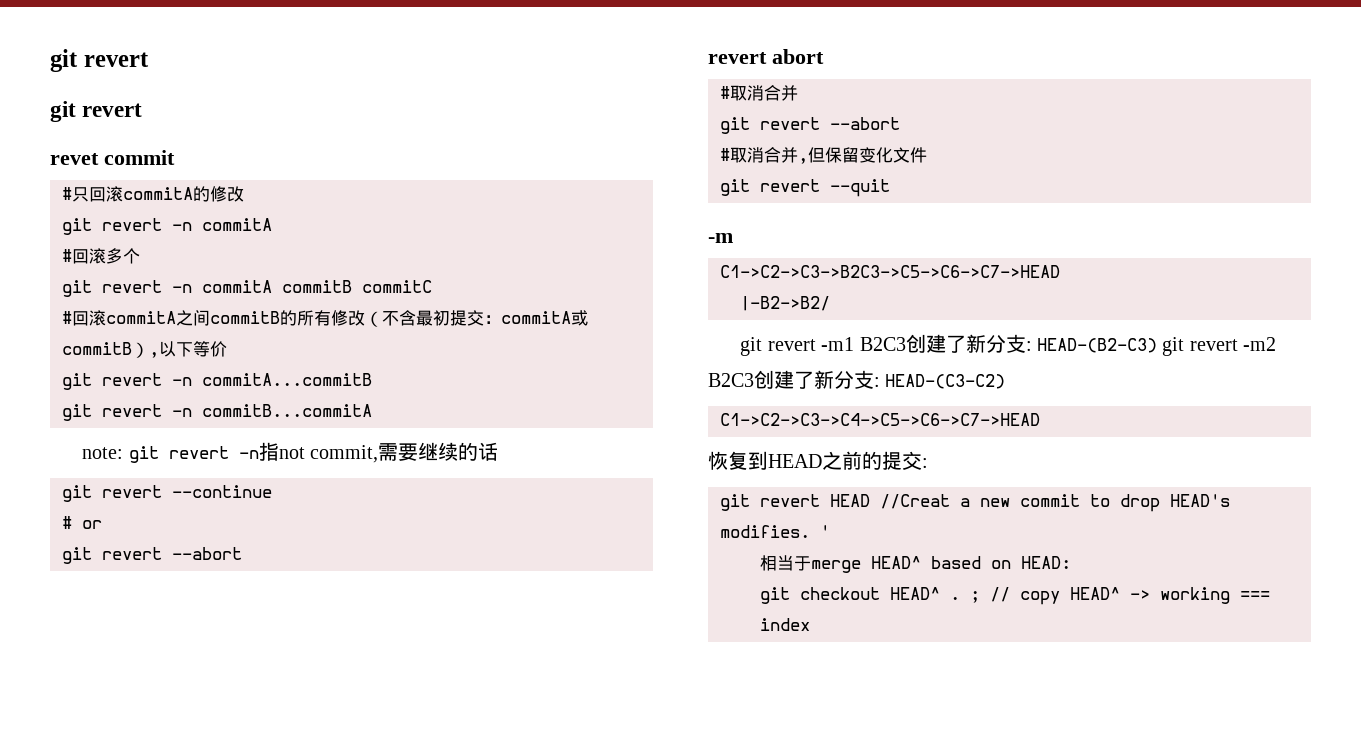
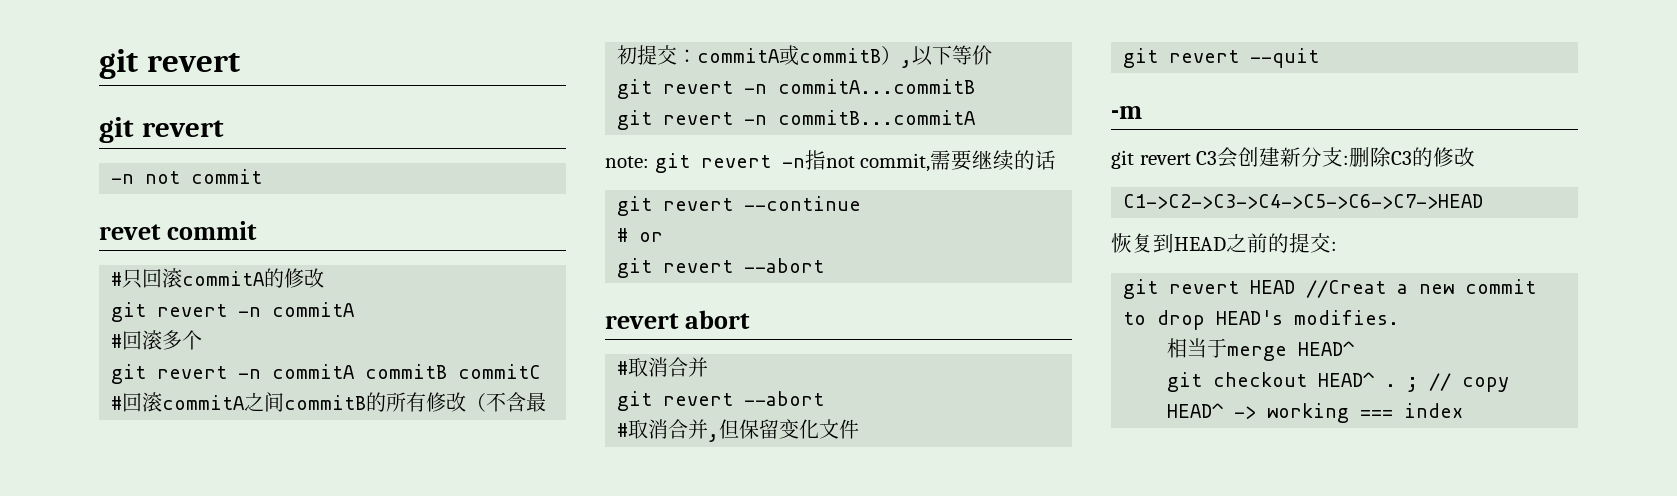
(143, 110) none -> [111,169,263,184] // -n not commit
[720,265,1060,278] [740,296,830,311] [740,334,1277,356] [708,370,1006,389] // C1->C2->C3->B2C3->C5->C6->C7->HEAD // |-B2->B2/ // git revert -m1 B2C3创建了新分支: HEAD-(B2-C3) git revert -m2 B2C3创建了新分支: HEAD-(C3-C2) -> [1111,147,1476,169] // git revert C3会创建新分支:删除C3的修改
[820,525,830,538] ' -> (1400, 317) none
[931,556,1071,569] based on HEAD: -> (1356, 348) none

